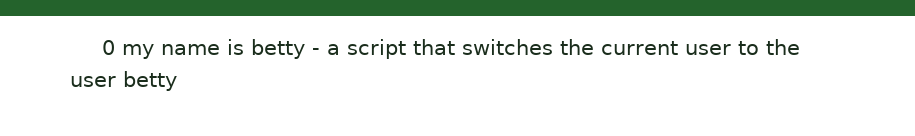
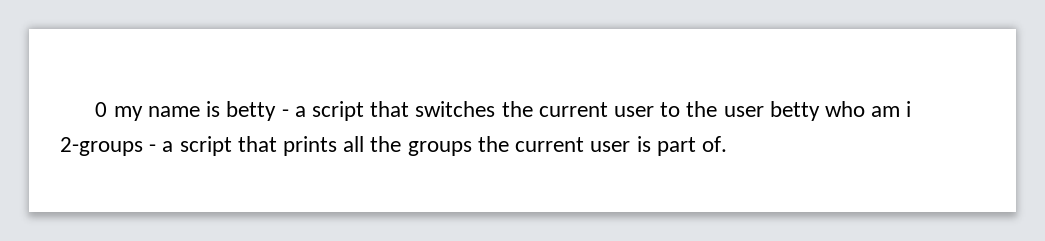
(177, 81) none -> [825,101,912,117] [60,136,727,156] who am i 2-groups - a script that prints all the groups the current user is part of.

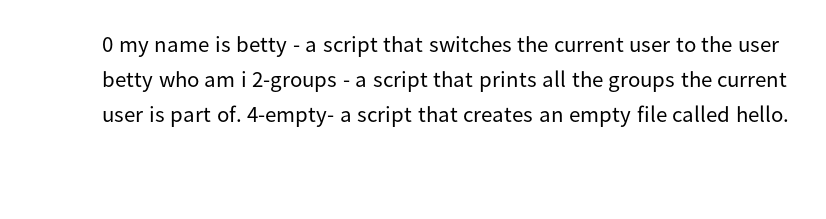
(727, 144) none -> [247,105,789,127] 4-empty- a script that creates an empty file called hello.

